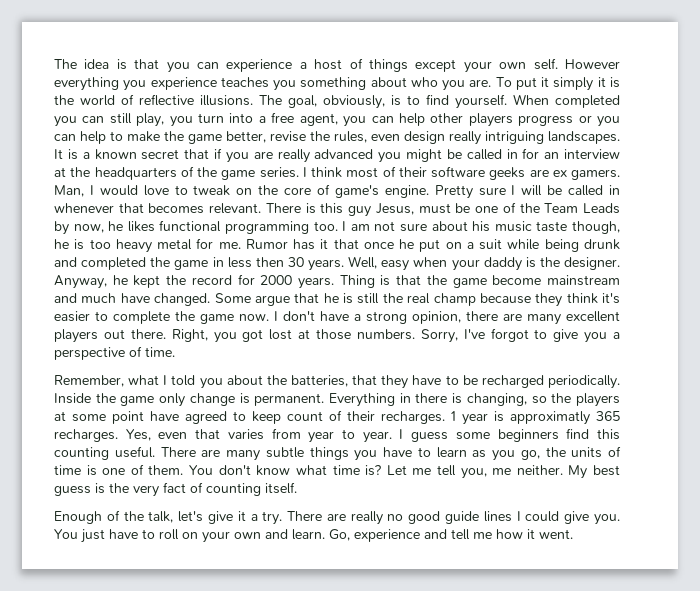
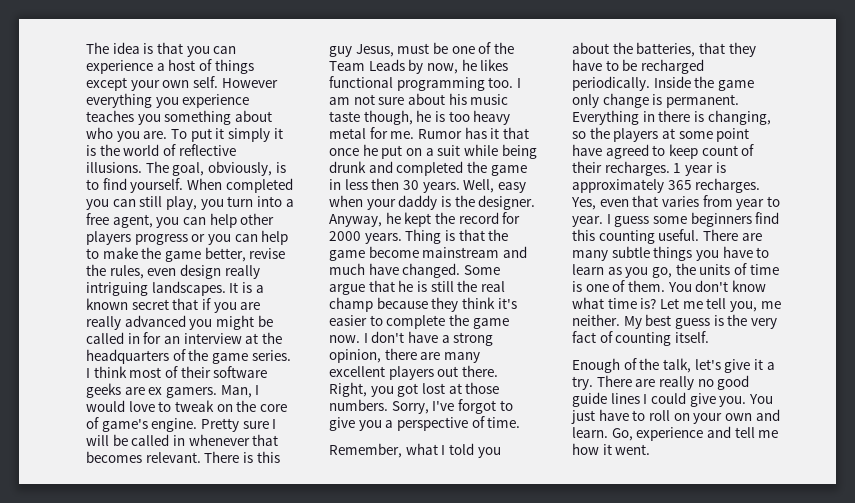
[510,411,590,425] approximatly -> [572,179,664,193] approximately

